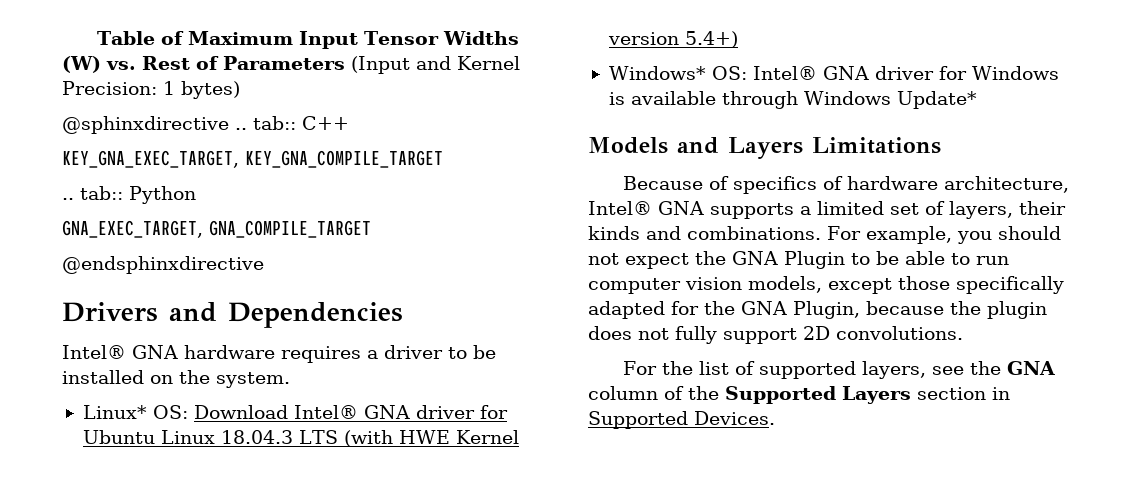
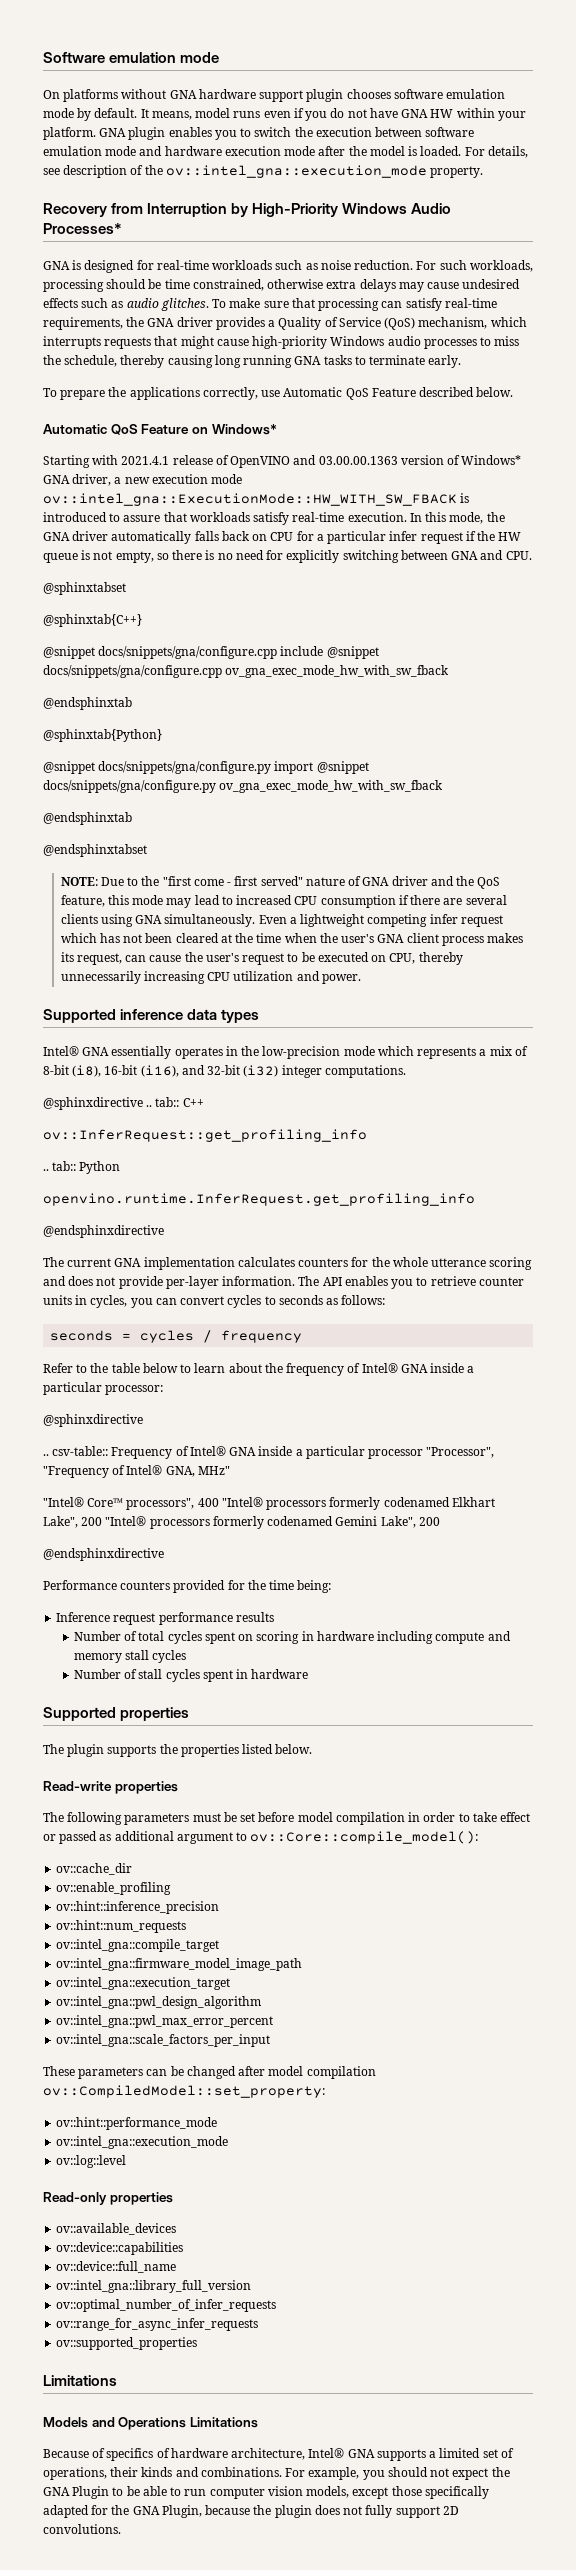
[96,31,519,49] [62,56,520,74] [62,81,240,99] Table of Maximum Input Tensor Widths (W) vs. Rest of Parameters (Input and Kernel Precision: 1 bytes) -> [43,52,220,63] [43,89,506,102] [43,108,526,121] [43,127,475,140] [43,146,528,158] [43,165,484,178] [43,203,452,217] [43,223,122,234] [43,260,533,273] [43,279,521,292] [43,298,497,311] [43,317,527,330] [43,336,520,349] [43,355,462,368] [43,387,514,400] [43,424,277,435] [43,455,522,468] [43,474,243,486] [43,493,470,506] [43,512,505,525] [43,531,522,544] [43,550,532,563] [43,582,126,595] [43,614,142,627] [43,646,379,659] [43,665,450,678] [43,697,132,710] [43,729,162,742] [43,761,369,774] [43,780,444,793] [43,812,132,825] [43,844,147,857] [60,876,501,889] [60,895,507,908] [60,914,503,927] [60,933,524,946] [60,952,463,965] [60,971,361,984] [43,1009,260,1023] [43,1046,528,1059] [43,1065,406,1078] Software emulation mode // On platforms without GNA hardware support plugin chooses software emulation mode by default. It means, model runs even if you do not have GNA HW within your platform. GNA plugin enables you to switch the execution between software emulation mode and hardware execution mode after the model is loaded. For details, see description of the ov::intel_gna::execution_mode property. // Recovery from Interruption by High-Priority Windows Audio Processes* // GNA is designed for real-time workloads such as noise reduction. For such workloads, processing should be time constrained, otherwise extra delays may cause undesired effects such as audio glitches. To make sure that processing can satisfy real-time requirements, the GNA driver provides a Quality of Service (QoS) mechanism, which interrupts requests that might cause high-priority Windows audio processes to miss the schedule, thereby causing long running GNA tasks to terminate early. // To prepare the applications correctly, use Automatic QoS Feature described below. // Automatic QoS Feature on Windows* // Starting with 2021.4.1 release of OpenVINO and 03.00.00.1363 version of Windows* GNA driver, a new execution mode ov::intel_gna::ExecutionMode::HW_WITH_SW_FBACK is introduced to assure that workloads satisfy real-time execution. In this mode, the GNA driver automatically falls back on CPU for a particular infer request if the HW queue is not empty, so there is no need for explicitly switching between GNA and CPU. // @sphinxtabset // @sphinxtab{C++} // @snippet docs/snippets/gna/configure.cpp include @snippet docs/snippets/gna/configure.cpp ov_gna_exec_mode_hw_with_sw_fback // @endsphinxtab // @sphinxtab{Python} // @snippet docs/snippets/gna/configure.py import @snippet docs/snippets/gna/configure.py ov_gna_exec_mode_hw_with_sw_fback // @endsphinxtab // @endsphinxtabset // NOTE: Due to the "first come - first served" nature of GNA driver and the QoS feature, this mode may lead to increased CPU consumption if there are several clients using GNA simultaneously. Even a lightweight competing infer request which has not been cleared at the time when the user's GNA client process makes its request, can cause the user's request to be executed on CPU, thereby unnecessarily increasing CPU utilization and power. // Supported inference data types // Intel® GNA essentially operates in the low-precision mode which represents a mix of 8-bit (i8), 16-bit (i16), and 32-bit (i32) integer computations.
[62,150,443,168] KEY_GNA_EXEC_TARGET, KEY_GNA_COMPILE_TARGET -> [43,1129,367,1142] ov::InferRequest::get_profiling_info
[62,220,371,238] [62,256,264,274] [62,302,403,328] [62,345,496,363] [62,370,290,388] [82,405,508,419] [82,430,519,447] [607,31,738,48] [608,66,1059,80] [608,91,977,109] GNA_EXEC_TARGET, GNA_COMPILE_TARGET // @endsphinxdirective // Drivers and Dependencies // Intel® GNA hardware requires a driver to be installed on the system. // Linux* OS: Download Intel® GNA driver for Ubuntu Linux 18.04.3 LTS (with HWE Kernel version 5.4+) // Windows* OS: Intel® GNA driver for Windows is available through Windows Update* -> [43,1193,475,1206] [43,1225,164,1238] [43,1257,533,1270] [43,1276,524,1289] [43,1295,386,1308] [50,1330,303,1343] [43,1363,475,1376] [43,1382,164,1395] [43,1414,143,1427] [43,1446,495,1459] [43,1465,230,1478] [43,1497,495,1510] [43,1516,440,1529] [43,1548,164,1561] [43,1580,332,1593] [56,1612,274,1625] [73,1631,511,1644] [73,1650,187,1663] [73,1669,309,1682] [43,1707,190,1721] [43,1744,313,1757] [43,1781,178,1794] [43,1812,531,1825] [43,1831,479,1844] [56,1863,133,1875] [56,1882,172,1895] [56,1901,220,1914] [56,1920,187,1933] [56,1939,220,1952] [56,1958,303,1971] [56,1977,231,1990] [56,1996,262,2009] [56,2015,274,2028] [56,2034,271,2047] [43,2066,376,2079] [43,2085,325,2098] [56,2117,218,2130] [56,2136,229,2149] [56,2155,127,2168] [43,2192,173,2205] [56,2223,177,2235] [56,2242,184,2255] [56,2261,177,2273] [56,2280,252,2293] [56,2299,277,2312] [56,2318,259,2331] [56,2337,198,2350] [43,2375,117,2386] openvino.runtime.InferRequest.get_profiling_info // @endsphinxdirective // The current GNA implementation calculates counters for the whole utterance scoring and does not provide per-layer information. The API enables you to retrieve counter units in cycles, you can convert cycles to seconds as follows: // seconds = cycles / frequency // Refer to the table below to learn about the frequency of Intel® GNA inside a particular processor: // @sphinxdirective // .. csv-table:: Frequency of Intel® GNA inside a particular processor "Processor", "Frequency of Intel® GNA, MHz" // "Intel® Core™ processors", 400 "Intel® processors formerly codenamed Elkhart Lake", 200 "Intel® processors formerly codenamed Gemini Lake", 200 // @endsphinxdirective // Performance counters provided for the time being: // Inference request performance results // Number of total cycles spent on scoring in hardware including compute and memory stall cycles // Number of stall cycles spent in hardware // Supported properties // The plugin supports the properties listed below. // Read-write properties // The following parameters must be set before model compilation in order to take effect or passed as additional argument to ov::Core::compile_model(): // ov::cache_dir // ov::enable_profiling // ov::hint::inference_precision // ov::hint::num_requests // ov::intel_gna::compile_target // ov::intel_gna::firmware_model_image_path // ov::intel_gna::execution_target // ov::intel_gna::pwl_design_algorithm // ov::intel_gna::pwl_max_error_percent // ov::intel_gna::scale_factors_per_input // These parameters can be changed after model compilation ov::CompiledModel::set_property: // ov::hint::performance_mode // ov::intel_gna::execution_mode // ov::log::level // Read-only properties // ov::available_devices // ov::device::capabilities // ov::device::full_name // ov::intel_gna::library_full_version // ov::optimal_number_of_infer_requests // ov::range_for_async_infer_requests // ov::supported_properties // Limitations
[728,137,803,159] Layers -> [118,2417,187,2430] Operations
[949,201,1013,219] layers, -> [43,2467,107,2480] operations,
[622,361,1055,379] [588,386,1010,404] [588,411,775,429] // For the list of supported layers, see the GNA column of the Supported Layers section in Supported Devices. -> (121, 2529) none

